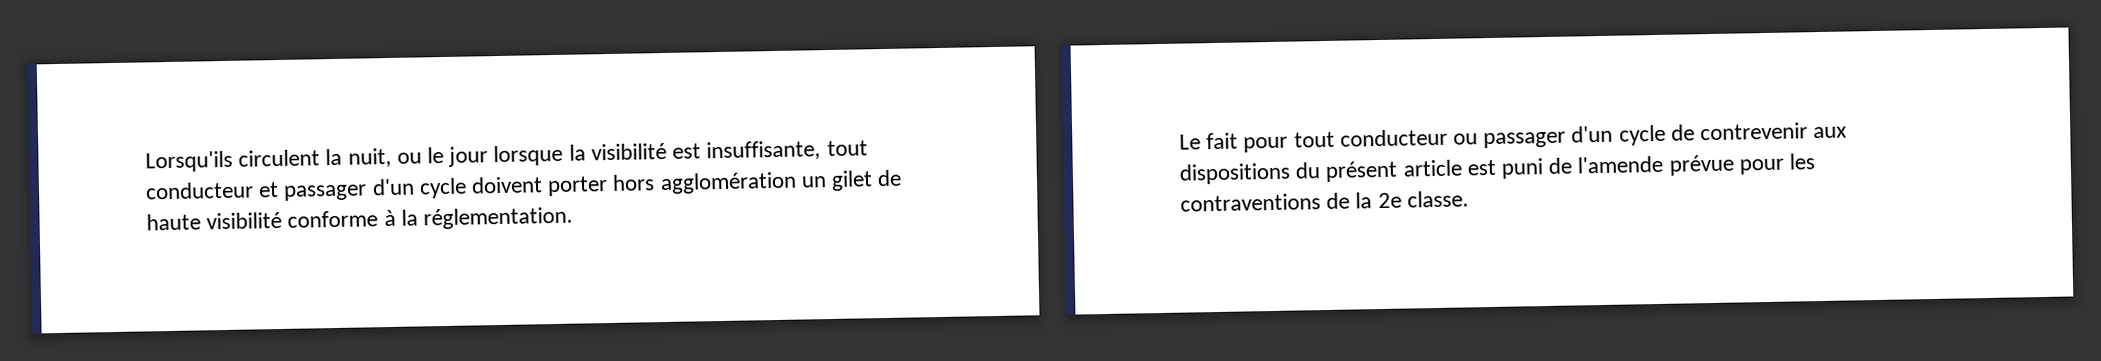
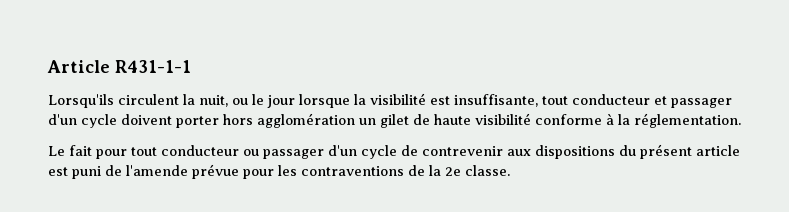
(145, 161) none -> [47,60,191,73] Article R431-1-1 //

